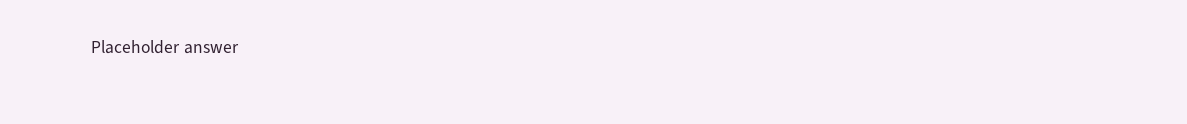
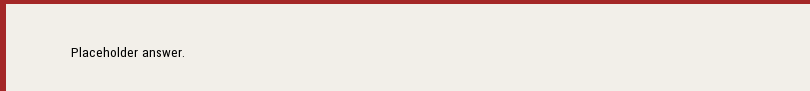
[183,44,239,54] answer -> [141,49,185,57] answer.

